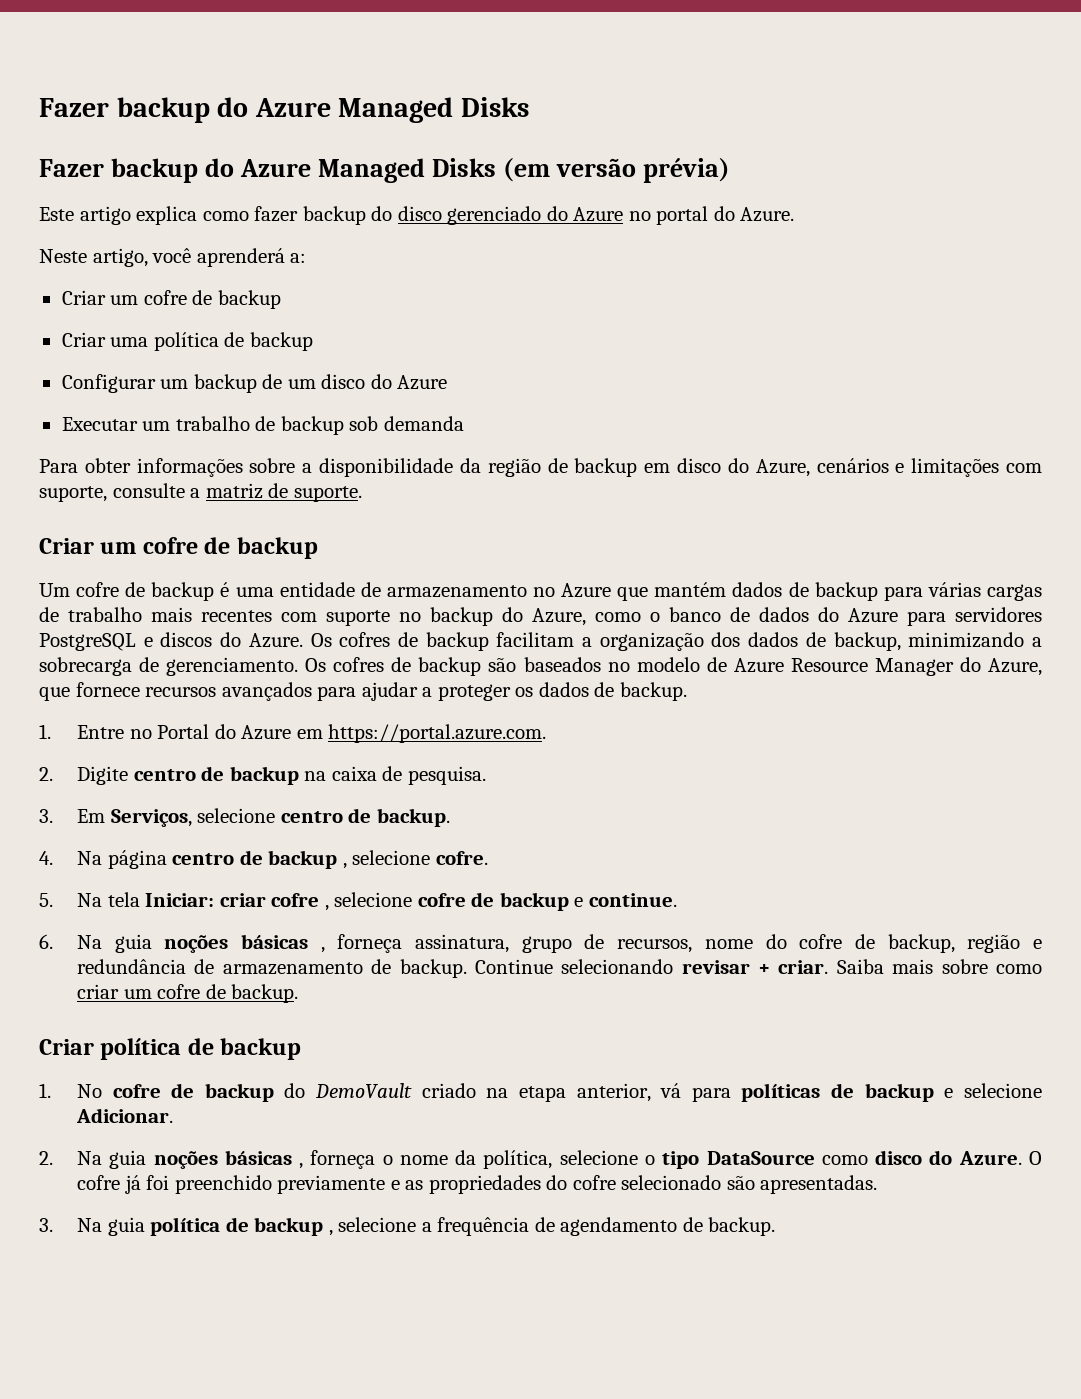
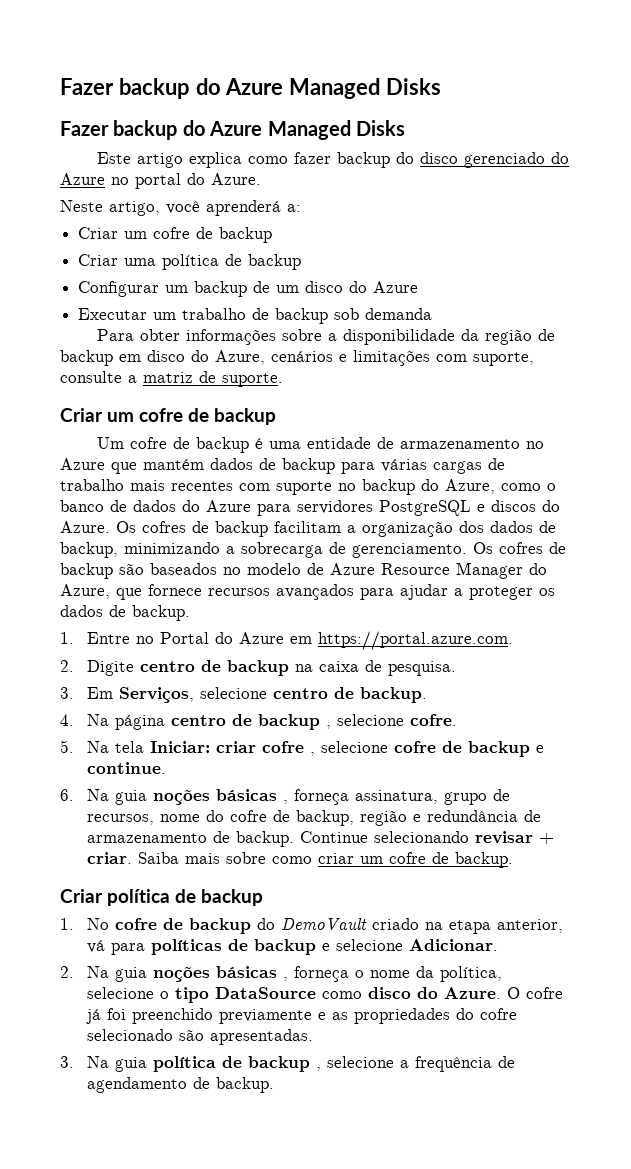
[503,158,731,183] (em versão prévia) -> (405, 128) none

